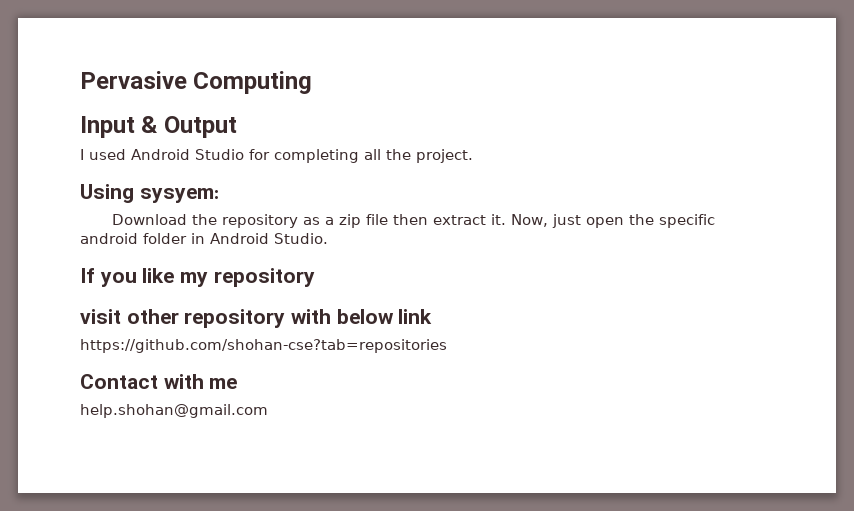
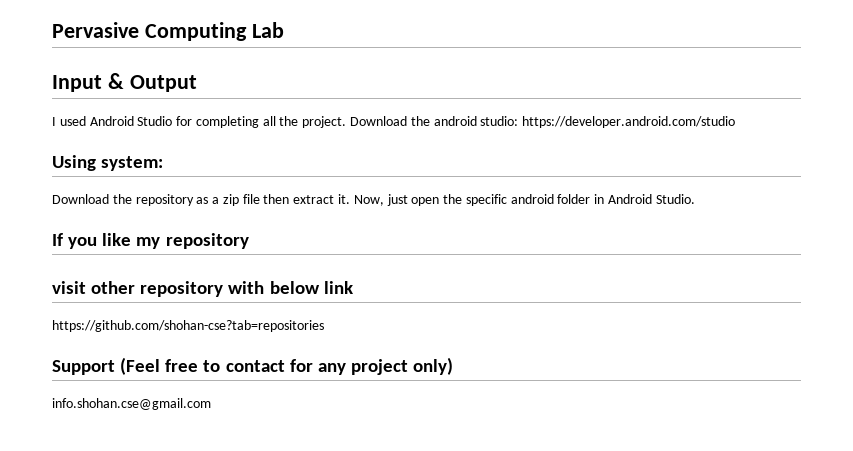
(313, 82) none -> [251,22,284,38] Lab
(473, 156) none -> [350,116,736,128] Download the android studio: https://developer.android.com/studio
[139,188,219,203] sysyem: -> [101,156,164,171] system:
[80,374,238,389] [80,404,268,418] Contact with me // help.shohan@gmail.com -> [52,357,454,375] [52,398,211,410] Support (Feel free to contact for any project only) // info.shohan.cse@gmail.com

